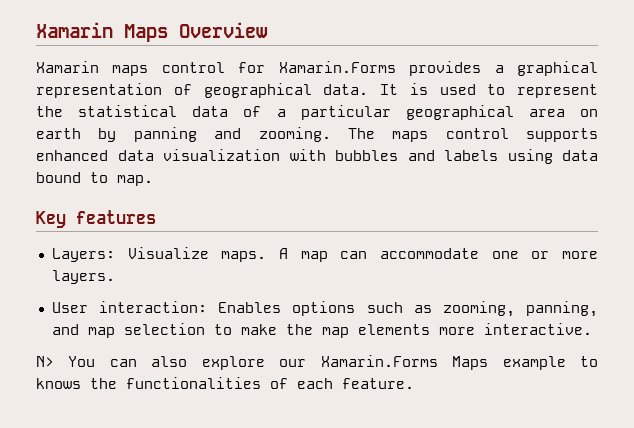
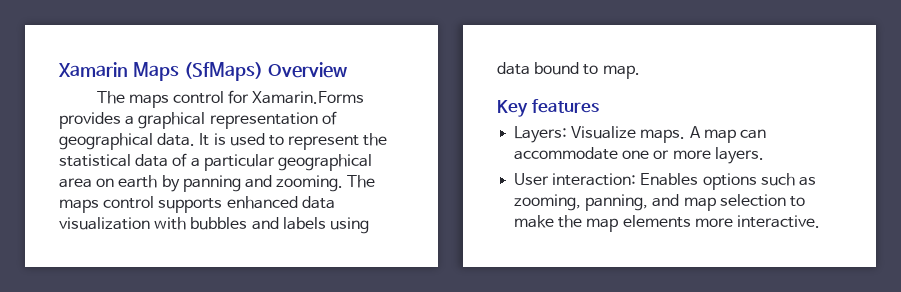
(168, 33) none -> [183,62,263,81] (SfMaps)
[36,61,99,73] Xamarin -> [96,91,125,104] The
[36,355,599,370] [36,377,414,389] // N> You can also explore our Xamarin.Forms Maps example to knows the functionalities of each feature. -> (820, 221) none

